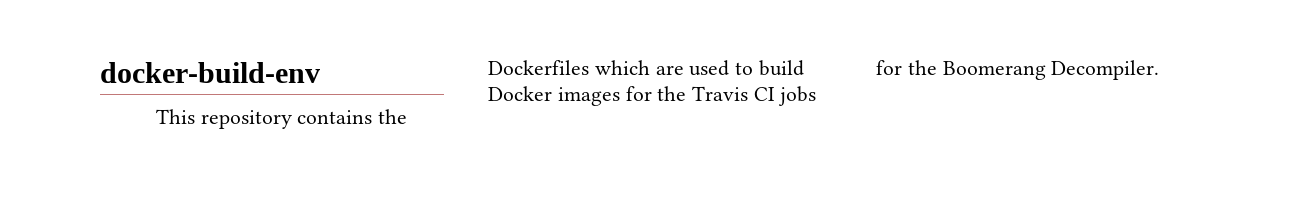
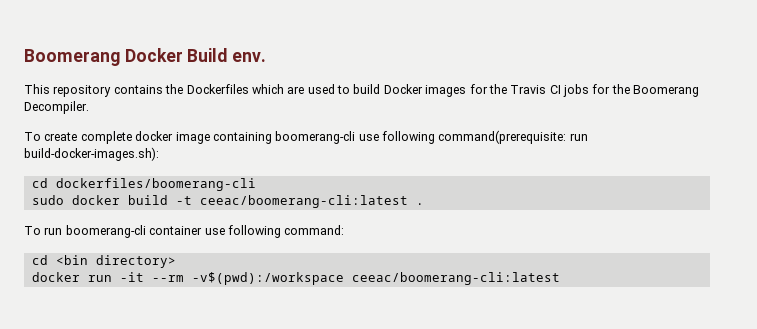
[100,62,320,83] docker-build-env -> [24,48,267,66] Boomerang Docker Build env.
(1160, 70) none -> [24,130,588,144] [24,147,159,161] [31,178,256,191] [31,195,424,208] [24,225,345,238] [31,255,176,268] [31,272,560,285] // To create complete docker image containing boomerang-cli use following command(prerequisite: run build-docker-images.sh): // cd dockerfiles/boomerang-cli // sudo docker build -t ceeac/boomerang-cli:latest . // To run boomerang-cli container use following command: // cd <bin directory> // docker run -it --rm -v$(pwd):/workspace ceeac/boomerang-cli:latest

